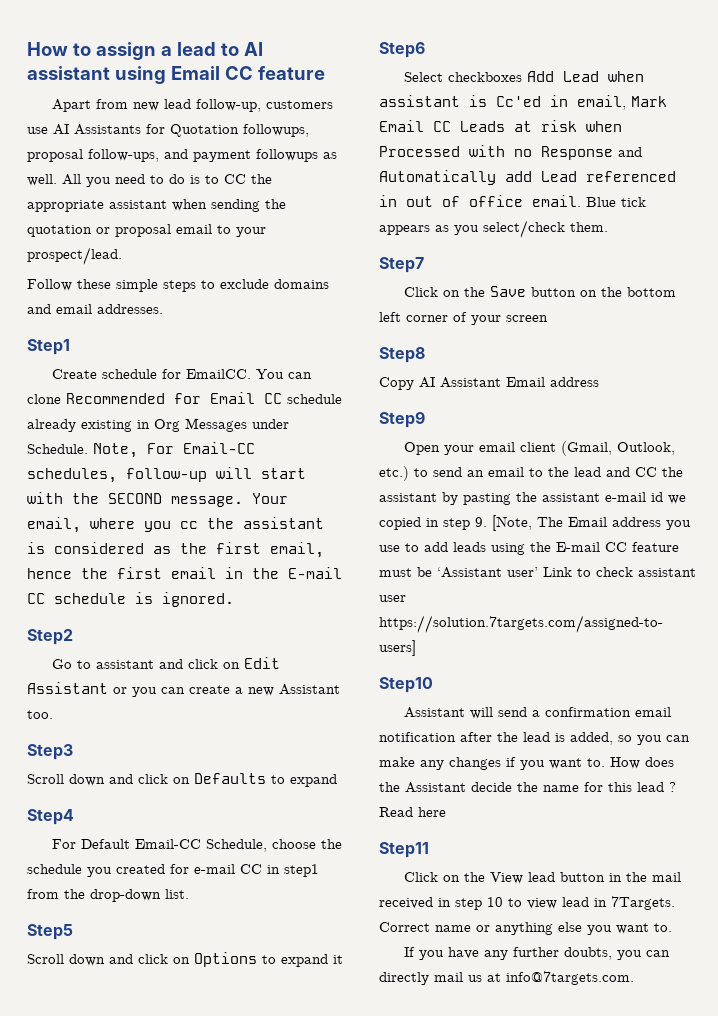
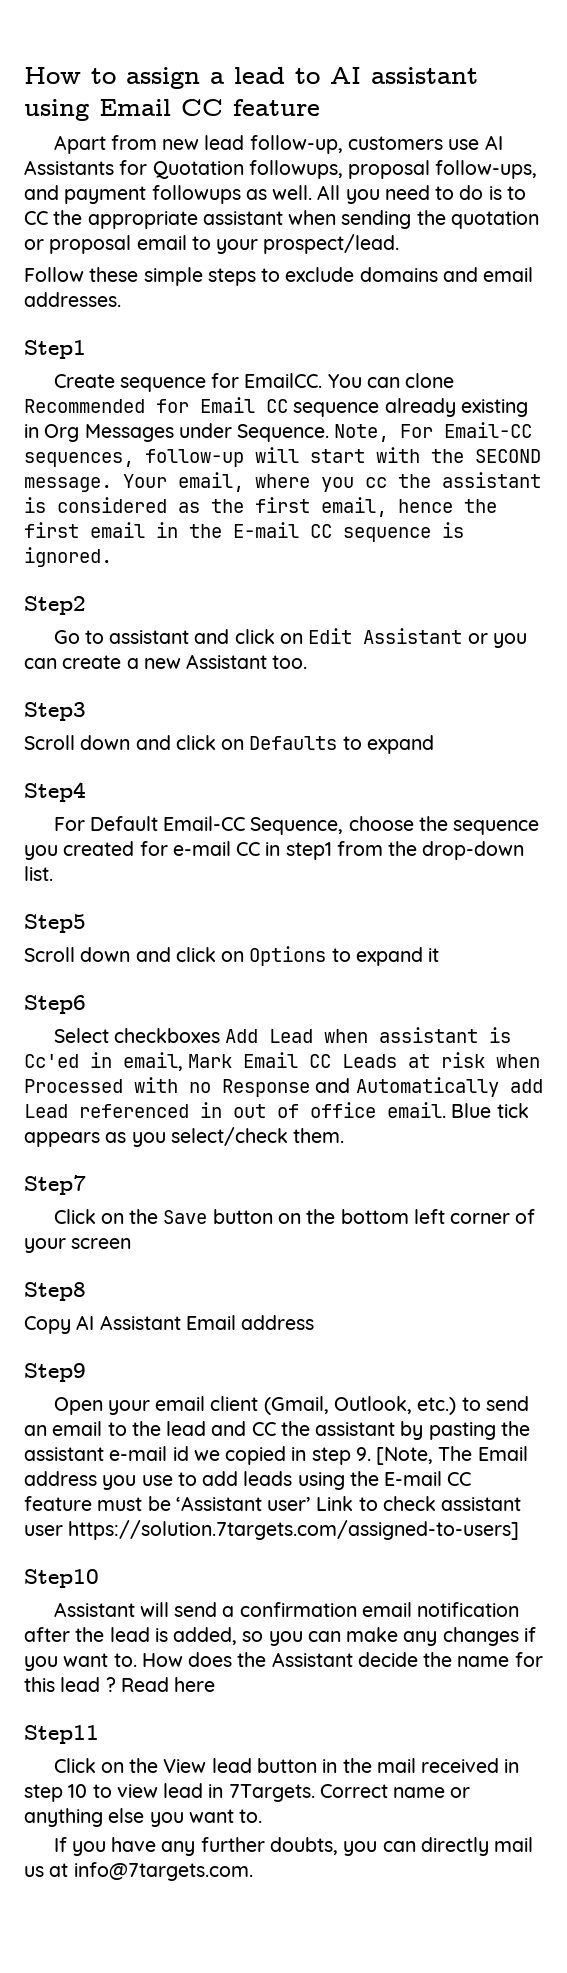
[101,369,157,379] schedule -> [119,377,206,392] sequence
[287,394,342,404] schedule -> [293,402,380,417] sequence
[27,444,88,454] Schedule. -> [237,424,330,442] Sequence.
[27,468,117,483] schedules, -> [24,452,134,467] sequences,
[54,593,126,604] schedule -> [343,527,431,542] sequence
[205,839,267,852] Schedule, -> [250,817,344,835] Sequence,
[27,864,82,874] schedule -> [453,820,540,835] sequence

